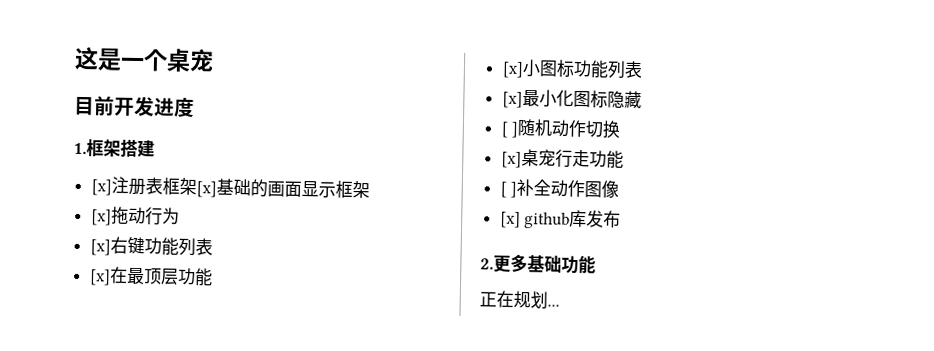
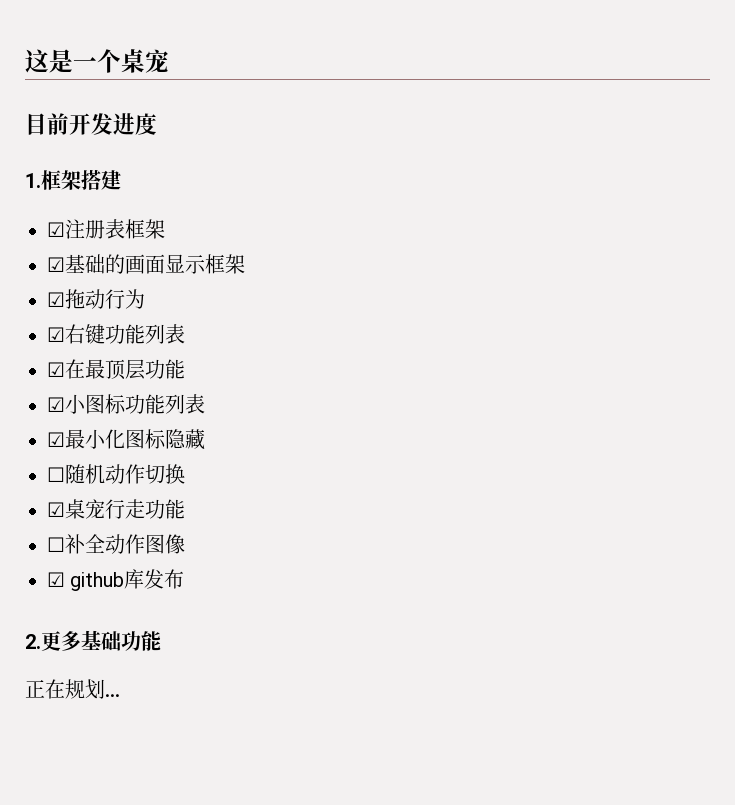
[90,179,112,196] [x] -> [47,222,65,237] ☑
[195,181,217,198] [x] -> [47,257,65,272] // ☑
[90,209,112,226] [x] -> [47,292,65,307] ☑
[89,239,111,256] [x] -> [47,327,65,342] ☑
[88,269,111,286] [x] -> [47,362,65,377] ☑
[501,61,524,78] [x] -> [47,397,65,412] ☑
[501,91,523,108] [x] -> [47,432,65,447] ☑
[500,121,519,138] [ ] -> [47,467,65,482] ☐
[500,151,522,168] [x] -> [47,502,65,517] ☑
[499,181,518,198] [ ] -> [47,537,65,552] ☐
[499,211,521,228] [x] -> [47,572,65,587] ☑

